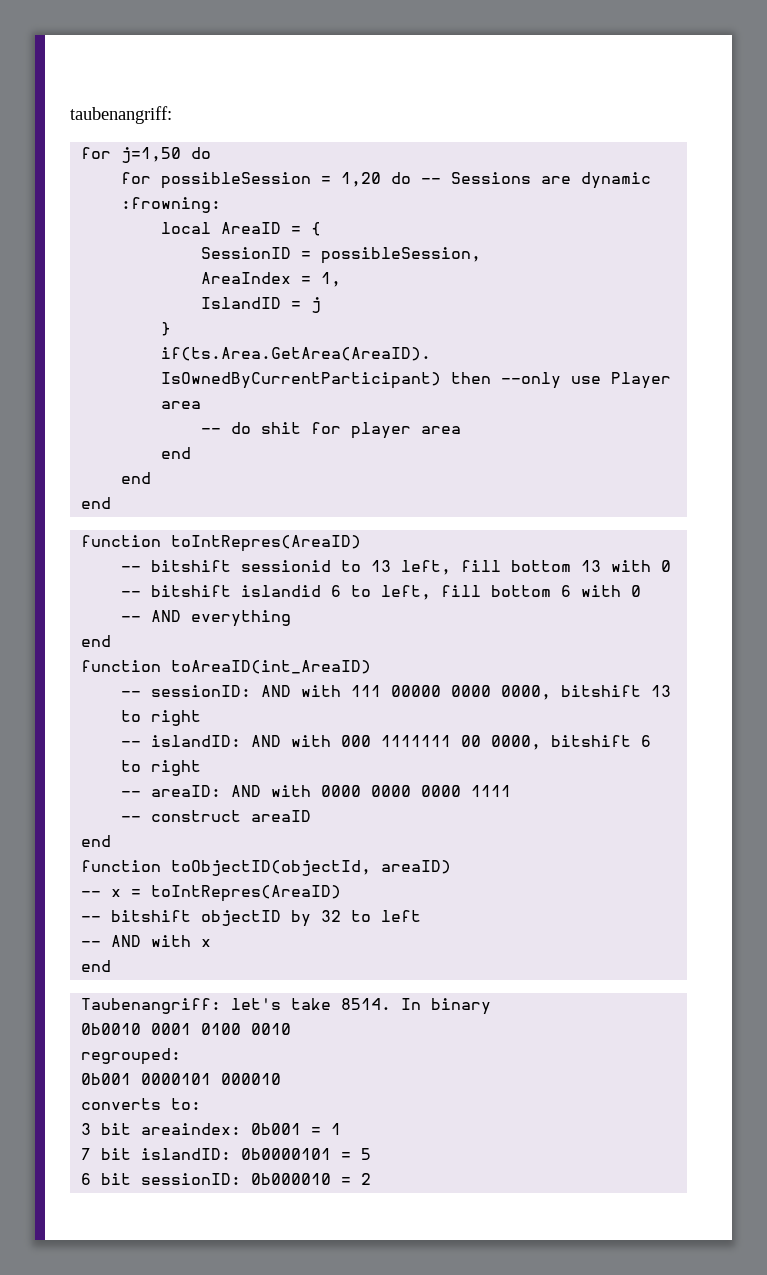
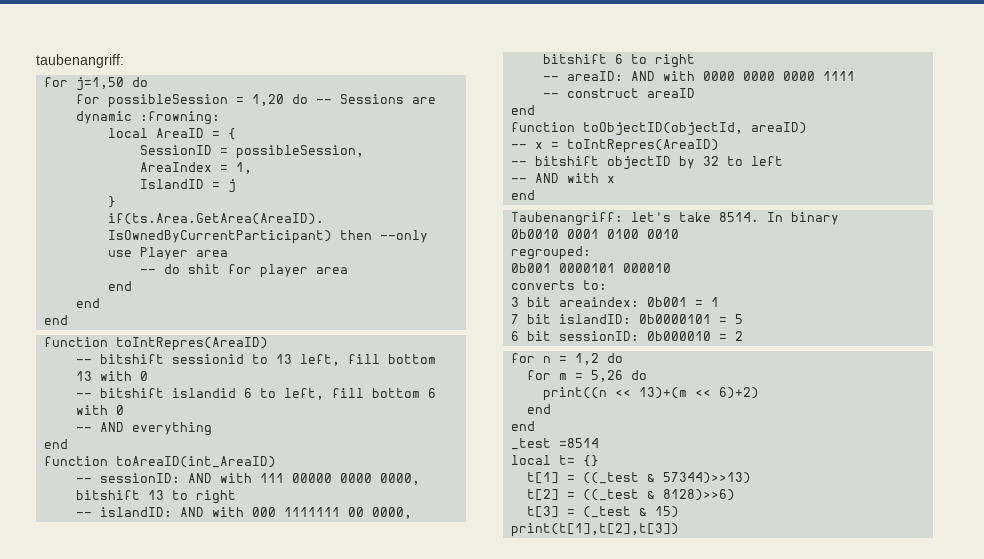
(372, 1179) none -> [511,353,624,365] [527,370,648,382] [543,387,760,401] [527,404,552,414] [511,421,536,431] [511,438,600,450] [511,455,600,467] [527,472,752,484] [527,489,736,501] [527,506,680,518] [511,523,680,537] // for n = 1,2 do // for m = 5,26 do // print((n << 13)+(m << 6)+2) // end // end // _test =8514 // local t= {} // t[1] = ((_test & 57344)>>13) // t[2] = ((_test & 8128)>>6) // t[3] = (_test & 15) // print(t[1],t[2],t[3])

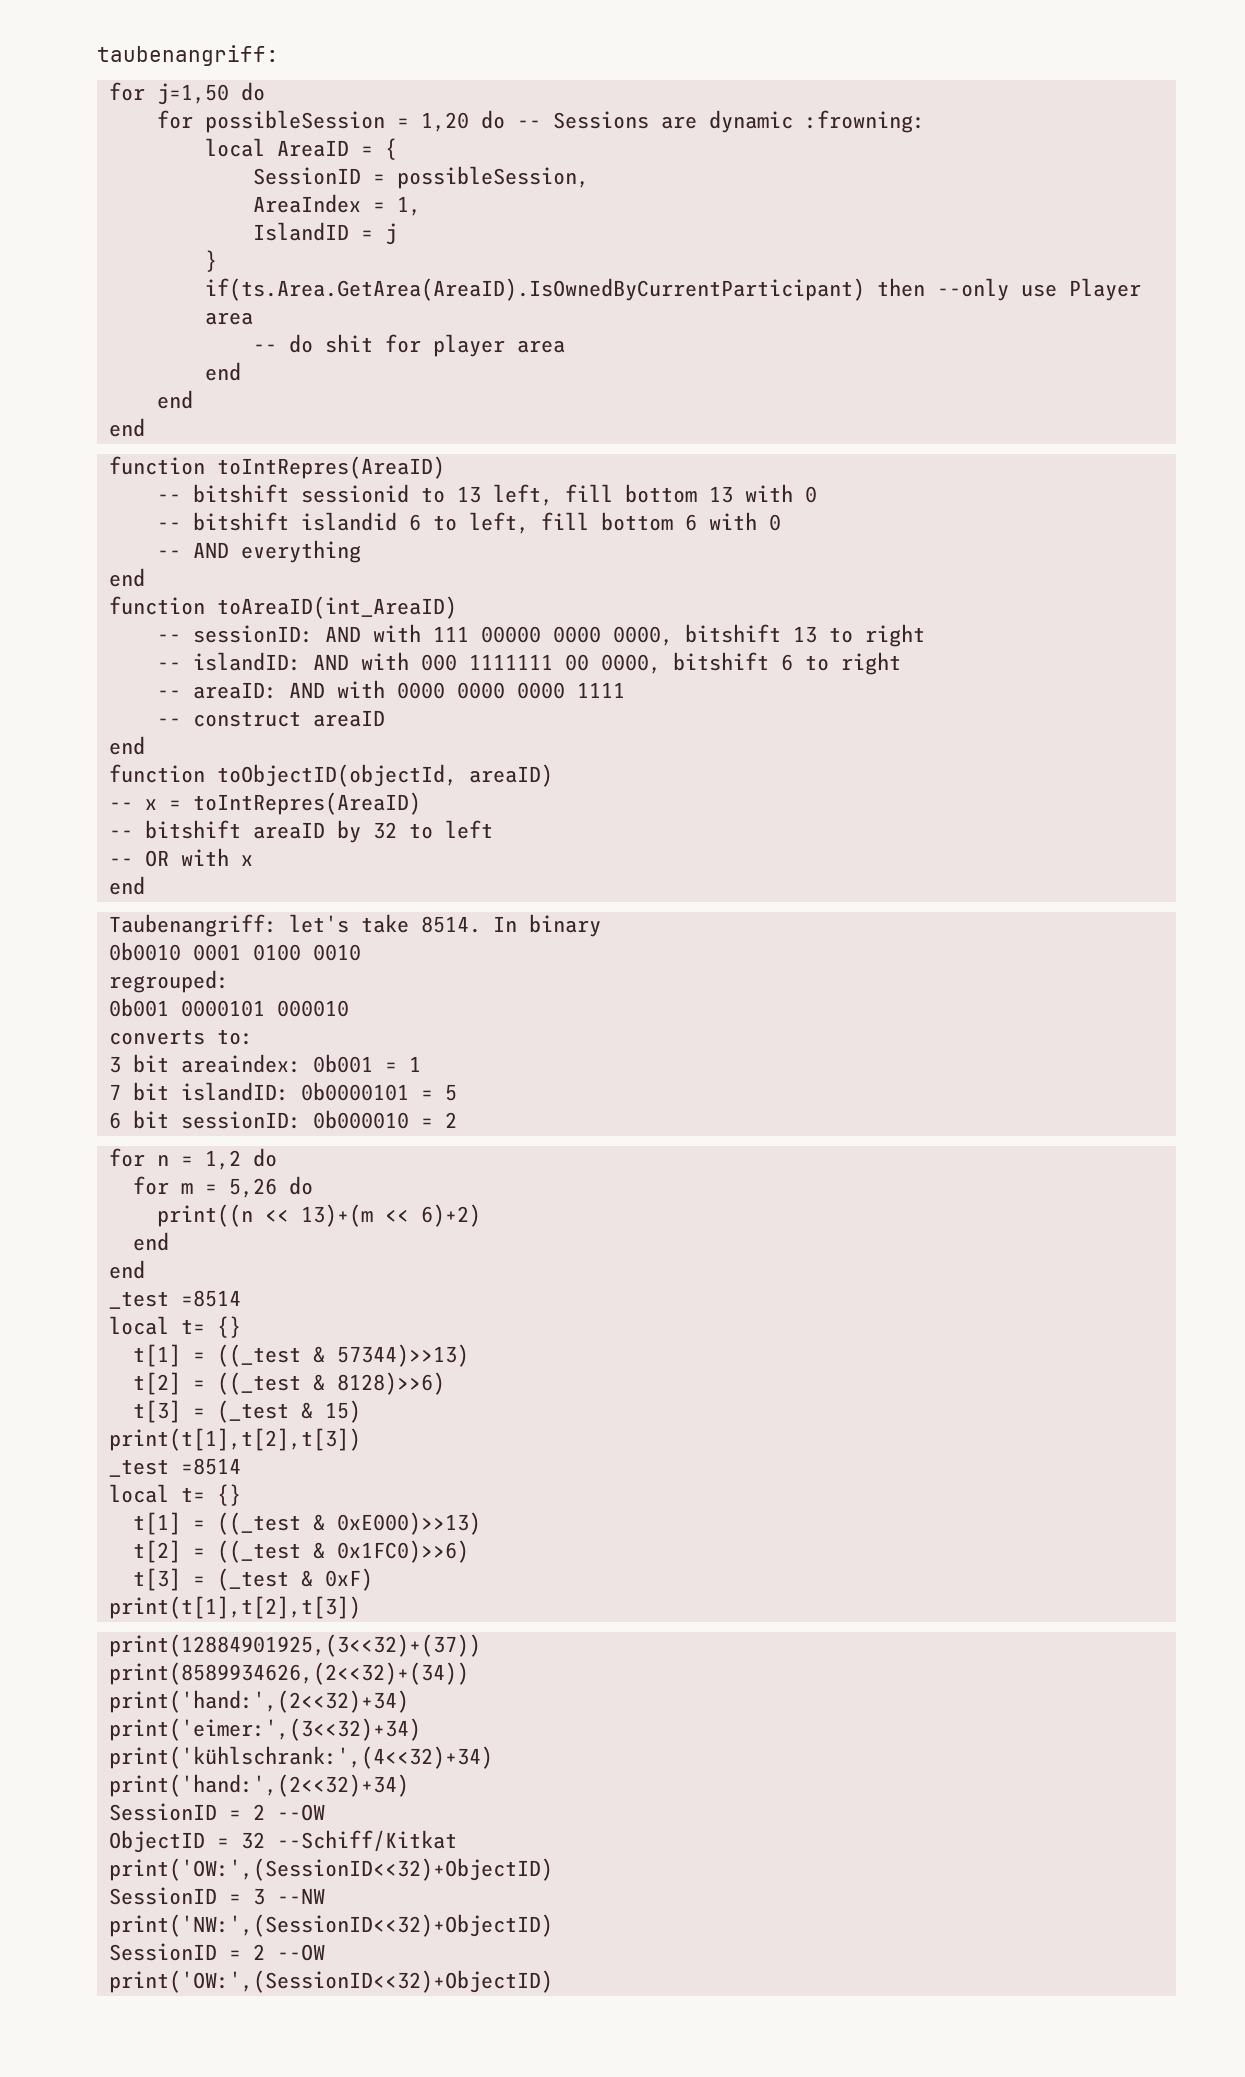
[607,156,672,170] objectID -> [253,822,326,839] areaID
[535,173,560,183] AND -> [145,850,170,867] OR
(680, 530) none -> [109,1458,242,1477] [109,1484,242,1506] [133,1512,482,1535] [133,1540,470,1563] [133,1568,374,1591] [109,1596,362,1619] [109,1634,482,1657] [109,1662,470,1685] [109,1690,410,1713] [109,1718,422,1741] [109,1746,494,1769] [109,1774,410,1797] [109,1803,326,1821] [109,1830,458,1853] [109,1858,554,1881] [109,1887,326,1905] [109,1914,554,1937] [109,1943,326,1961] [109,1970,554,1993] // _test =8514 // local t= {} // t[1] = ((_test & 0xE000)>>13) // t[2] = ((_test & 0x1FC0)>>6) // t[3] = (_test & 0xF) // print(t[1],t[2],t[3]) // print(12884901925,(3<<32)+(37)) // print(8589934626,(2<<32)+(34)) // print('hand:',(2<<32)+34) // print('eimer:',(3<<32)+34) // print('kühlschrank:',(4<<32)+34) // print('hand:',(2<<32)+34) // SessionID = 2 --OW // ObjectID = 32 --Schiff/Kitkat // print('OW:',(SessionID<<32)+ObjectID) // SessionID = 3 --NW // print('NW:',(SessionID<<32)+ObjectID) // SessionID = 2 --OW // print('OW:',(SessionID<<32)+ObjectID)

